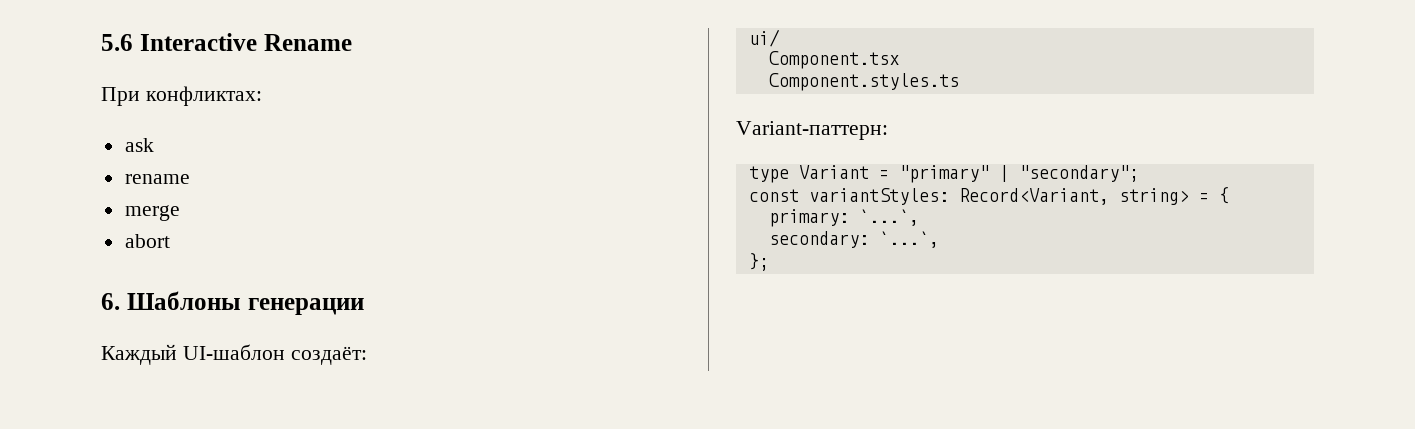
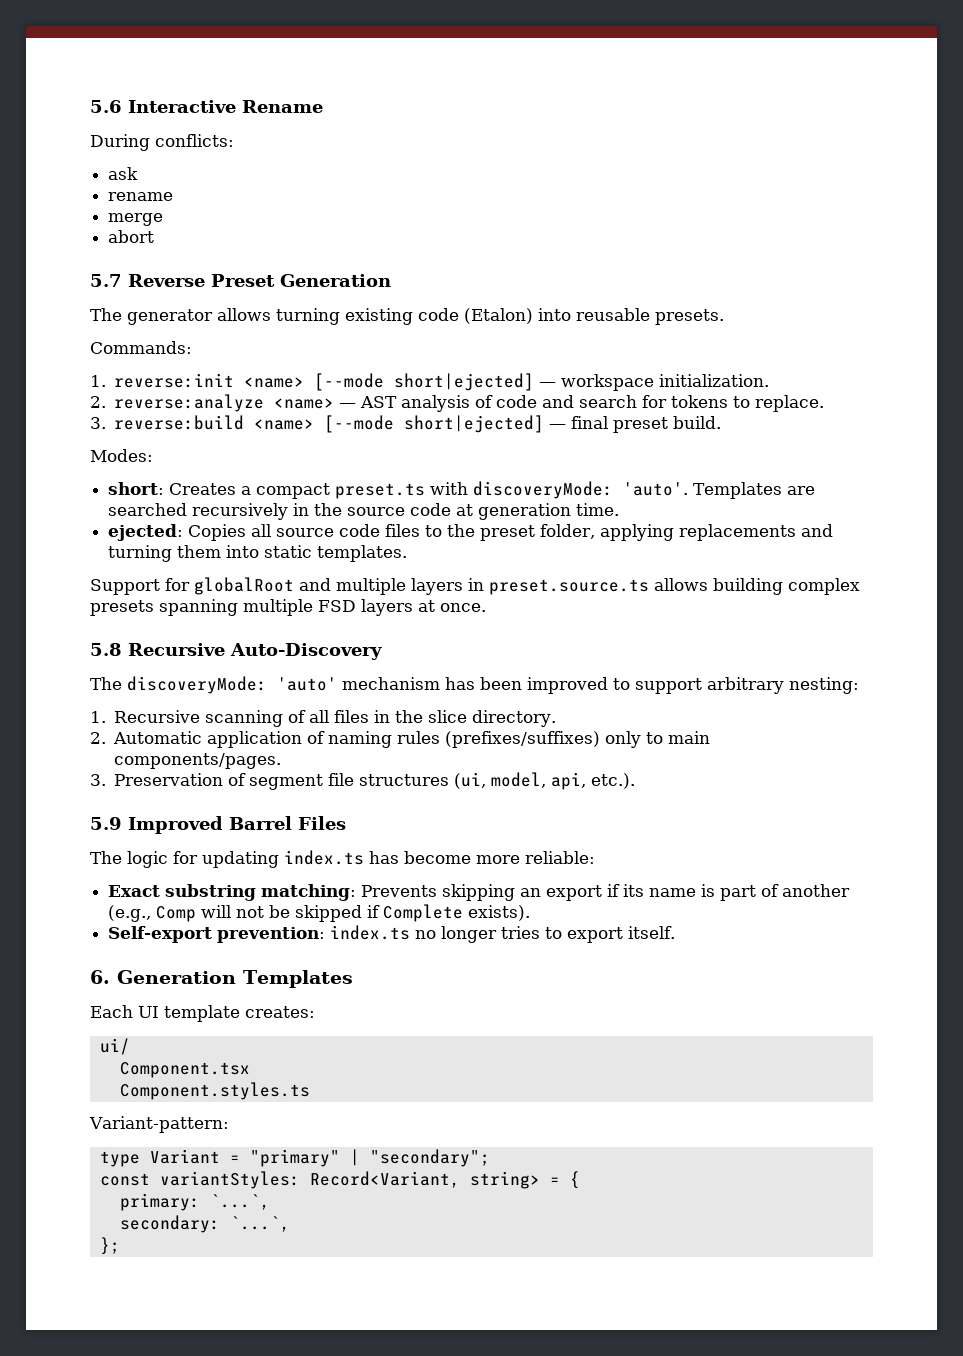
[101,86,262,106] При конфликтах: -> [90,134,234,151] During conflicts:
[101,291,364,315] [101,344,367,365] 6. Шаблоны генерации // Каждый UI-шаблон создаёт: -> [90,274,391,287] [90,308,724,325] [90,341,192,354] [90,373,770,391] [90,394,825,412] [90,415,722,433] [90,449,153,462] [108,481,816,499] [108,503,620,520] [108,524,834,541] [108,545,408,562] [90,577,860,595] [90,599,486,616] [90,643,382,660] [90,676,859,694] [90,710,557,727] [90,731,711,748] [114,753,282,769] [90,772,636,790] [90,816,346,834] [90,850,595,868] [108,884,851,901] [108,904,531,922] [108,925,676,943] [90,970,353,988] [90,1005,315,1022] 5.7 Reverse Preset Generation // The generator allows turning existing code (Etalon) into reusable presets. // Commands: // 1. reverse:init <name> [--mode short|ejected] — workspace initialization. // 2. reverse:analyze <name> — AST analysis of code and search for tokens to replace. // 3. reverse:build <name> [--mode short|ejected] — final preset build. // Modes: // short: Creates a compact preset.ts with discoveryMode: 'auto'. Templates are searched recursively in the source code at generation time. // ejected: Copies all source code files to the preset folder, applying replacements and turning them into static templates. // Support for globalRoot and multiple layers in preset.source.ts allows building complex presets spanning multiple FSD layers at once. // 5.8 Recursive Auto-Discovery // The discoveryMode: 'auto' mechanism has been improved to support arbitrary nesting: // 1. Recursive scanning of all files in the slice directory. // 2. Automatic application of naming rules (prefixes/suffixes) only to main components/pages. // 3. Preservation of segment file structures (ui, model, api, etc.). // 5.9 Improved Barrel Files // The logic for updating index.ts has become more reliable: // Exact substring matching: Prevents skipping an export if its name is part of another (e.g., Comp will not be skipped if Complete exists). // Self-export prevention: index.ts no longer tries to export itself. // 6. Generation Templates // Each UI template creates:
[736,121,888,140] Variant-паттерн: -> [89,1116,229,1133] Variant-pattern:

